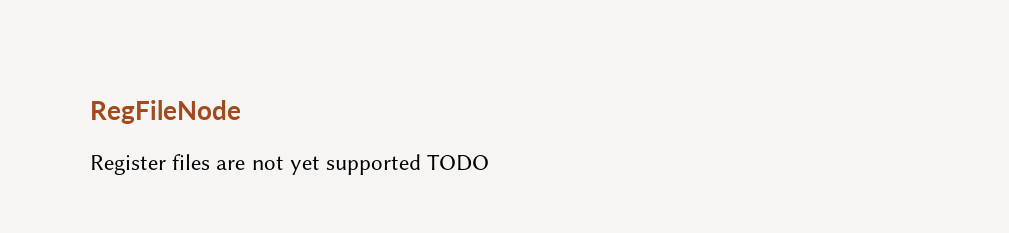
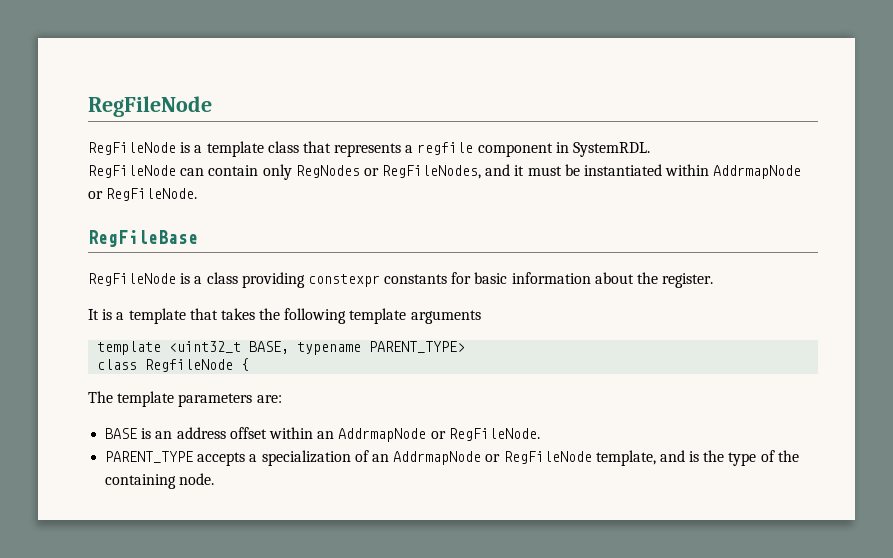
[90,154,490,175] Register files are not yet supported TODO -> [88,141,651,157] [88,164,802,180] [88,188,198,201] [88,230,198,247] [88,272,714,288] [88,308,481,324] [97,341,466,355] [97,358,250,372] [88,391,282,407] [105,427,540,442] [105,450,799,466] [105,473,215,489] RegFileNode is a template class that represents a regfile component in SystemRDL. // RegFileNode can contain only RegNodes or RegFileNodes, and it must be instantiated within AddrmapNode or RegFileNode. // RegFileBase // RegFileNode is a class providing constexpr constants for basic information about the register. // It is a template that takes the following template arguments // template <uint32_t BASE, typename PARENT_TYPE> // class RegfileNode { // The template parameters are: // BASE is an address offset within an AddrmapNode or RegFileNode. // PARENT_TYPE accepts a specialization of an AddrmapNode or RegFileNode template, and is the type of the containing node.

